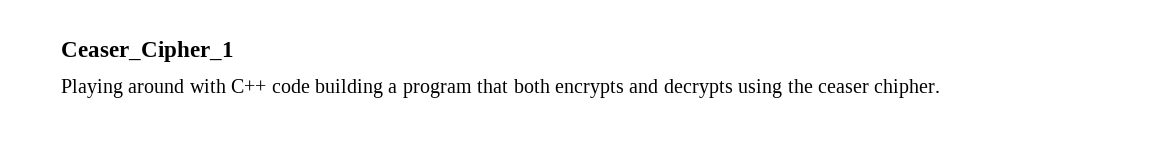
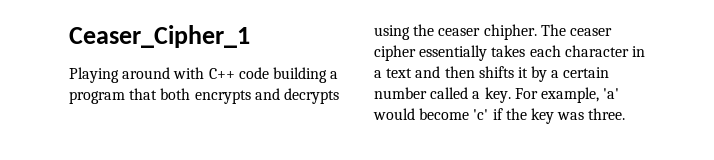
(941, 88) none -> [540,24,612,36] [374,45,645,61] [374,66,610,82] [374,87,620,103] [373,108,626,124] The ceaser cipher essentially takes each character in a text and then shifts it by a certain number called a key. For example, 'a' would become 'c' if the key was three.

